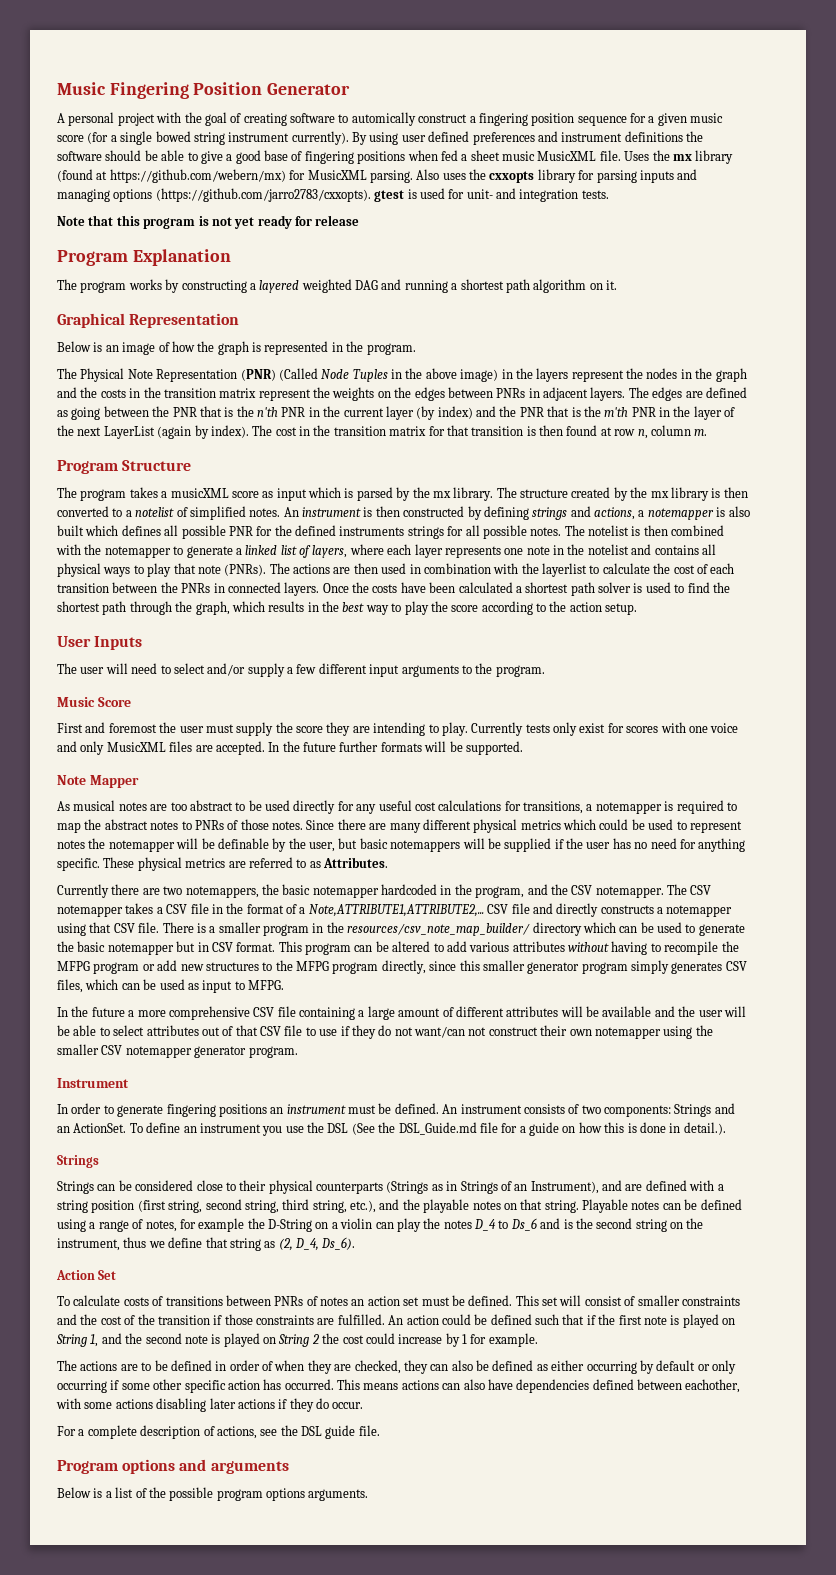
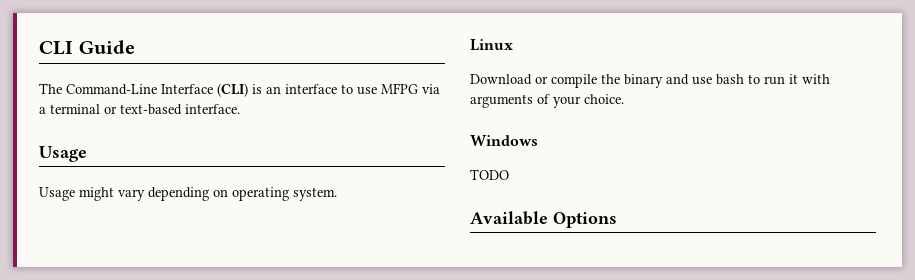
[57,82,351,99] [57,112,724,126] [57,131,703,145] [57,150,734,164] [57,169,698,183] [57,188,609,202] [57,215,360,229] [57,249,231,266] [57,279,617,293] [57,313,240,328] [57,341,416,355] [57,368,747,382] [57,387,747,401] [57,406,736,420] [57,425,708,439] [57,460,192,474] [57,487,748,501] [57,506,750,520] [57,525,725,539] [56,544,716,558] [57,563,735,577] [57,582,730,596] [57,601,638,615] [57,636,143,650] [57,663,545,677] [57,697,131,707] [57,722,739,736] [57,741,523,755] [57,775,139,788] [57,800,737,814] [57,819,742,833] [57,838,746,852] [57,857,388,871] [57,884,712,898] [57,903,733,917] [57,922,745,936] [57,941,739,955] [57,960,747,974] [57,979,284,993] [57,1006,746,1020] [57,1025,713,1039] [57,1044,298,1058] [57,1078,129,1088] [57,1103,735,1117] [57,1122,726,1136] [57,1155,99,1168] [57,1180,724,1194] [57,1199,742,1213] [57,1218,704,1232] [57,1237,356,1251] [56,1270,117,1280] [57,1295,740,1306] [57,1314,735,1328] [56,1333,538,1347] [57,1360,736,1374] [57,1379,741,1393] [56,1398,364,1412] [57,1425,380,1439] [57,1459,289,1474] [57,1487,369,1501] Music Fingering Position Generator // A personal project with the goal of creating software to automically construct a fingering position sequence for a given music score (for a single bowed string instrument currently). By using user defined preferences and instrument definitions the software should be able to give a good base of fingering positions when fed a sheet music MusicXML file. Uses the mx library (found at https://github.com/webern/mx) for MusicXML parsing. Also uses the cxxopts library for parsing inputs and managing options (https://github.com/jarro2783/cxxopts). gtest is used for unit- and integration tests. // Note that this program is not yet ready for release // Program Explanation // The program works by constructing a layered weighted DAG and running a shortest path algorithm on it. // Graphical Representation // Below is an image of how the graph is represented in the program. // The Physical Note Representation (PNR) (Called Node Tuples in the above image) in the layers represent the nodes in the graph and the costs in the transition matrix represent the weights on the edges between PNRs in adjacent layers. The edges are defined as going between the PNR that is the n'th PNR in the current layer (by index) and the PNR that is the m'th PNR in the layer of the next LayerList (again by index). The cost in the transition matrix for that transition is then found at row n, column m. // Program Structure // The program takes a musicXML score as input which is parsed by the mx library. The structure created by the mx library is then converted to a notelist of simplified notes. An instrument is then constructed by defining strings and actions, a notemapper is also built which defines all possible PNR for the defined instruments strings for all possible notes. The notelist is then combined with the notemapper to generate a linked list of layers, where each layer represents one note in the notelist and contains all physical ways to play that note (PNRs). The actions are then used in combination with the layerlist to calculate the cost of each transition between the PNRs in connected layers. Once the costs have been calculated a shortest path solver is used to find the shortest path through the graph, which results in the best way to play the score according to the action setup. // User Inputs // The user will need to select and/or supply a few different input arguments to the program. // Music Score // First and foremost the user must supply the score they are intending to play. Currently tests only exist for scores with one voice and only MusicXML files are accepted. In the future further formats will be supported. // Note Mapper // As musical notes are too abstract to be used directly for any useful cost calculations for transitions, a notemapper is required to map the abstract notes to PNRs of those notes. Since there are many different physical metrics which could be used to represent notes the notemapper will be definable by the user, but basic notemappers will be supplied if the user has no need for anything specific. These physical metrics are referred to as Attributes. // Currently there are two notemappers, the basic notemapper hardcoded in the program, and the CSV notemapper. The CSV notemapper takes a CSV file in the format of a Note,ATTRIBUTE1,ATTRIBUTE2,... CSV file and directly constructs a notemapper using that CSV file. There is a smaller program in the resources/csv_note_map_builder/ directory which can be used to generate the basic notemapper but in CSV format. This program can be altered to add various attributes without having to recompile the MFPG program or add new structures to the MFPG program directly, since this smaller generator program simply generates CSV files, which can be used as input to MFPG. // In the future a more comprehensive CSV file containing a large amount of different attributes will be available and the user will be able to select attributes out of that CSV file to use if they do not want/can not construct their own notemapper using the smaller CSV notemapper generator program. // Instrument // In order to generate fingering positions an instrument must be defined. An instrument consists of two components: Strings and an ActionSet. To define an instrument you use the DSL (See the DSL_Guide.md file for a guide on how this is done in detail.). // Strings // Strings can be considered close to their physical counterparts (Strings as in Strings of an Instrument), and are defined with a string position (first string, second string, third string, etc.), and the playable notes on that string. Playable notes can be defined using a range of notes, for example the D-String on a violin can play the notes D_4 to Ds_6 and is the second string on the instrument, thus we define that string as (2, D_4, Ds_6). // Action Set // To calculate costs of transitions between PNRs of notes an action set must be defined. This set will consist of smaller constraints and the cost of the transition if those constraints are fulfilled. An action could be defined such that if the first note is played on String 1, and the second note is played on String 2 the cost could increase by 1 for example. // The actions are to be defined in order of when they are checked, they can also be defined as either occurring by default or only occurring if some other specific action has occurred. This means actions can also have dependencies defined between eachother, with some actions disabling later actions if they do occur. // For a complete description of actions, see the DSL guide file. // Program options and arguments // Below is a list of the possible program options arguments. -> [39,40,135,55] [39,83,440,97] [39,104,240,115] [39,146,87,162] [39,187,337,201] [470,39,513,51] [470,74,830,88] [470,94,624,108] [470,135,538,146] [470,169,509,180] [470,211,617,228] CLI Guide // The Command-Line Interface (CLI) is an interface to use MFPG via a terminal or text-based interface. // Usage // Usage might vary depending on operating system. // Linux // Download or compile the binary and use bash to run it with arguments of your choice. // Windows // TODO // Available Options

